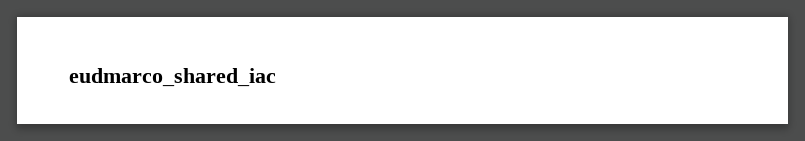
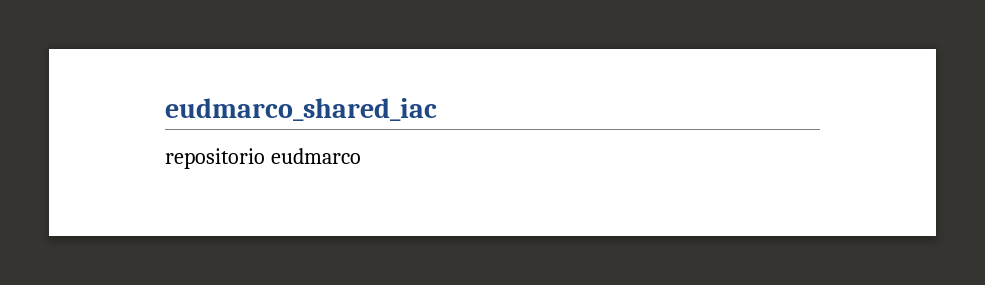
(276, 77) none -> [165,148,361,169] // repositorio eudmarco

